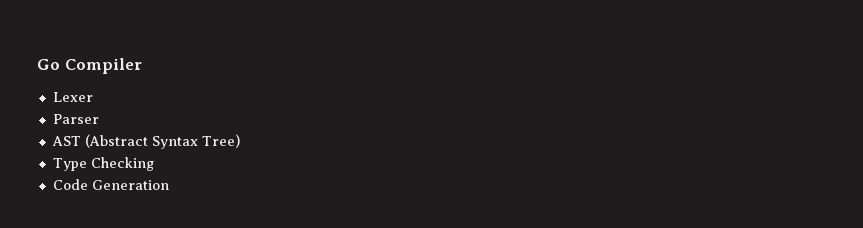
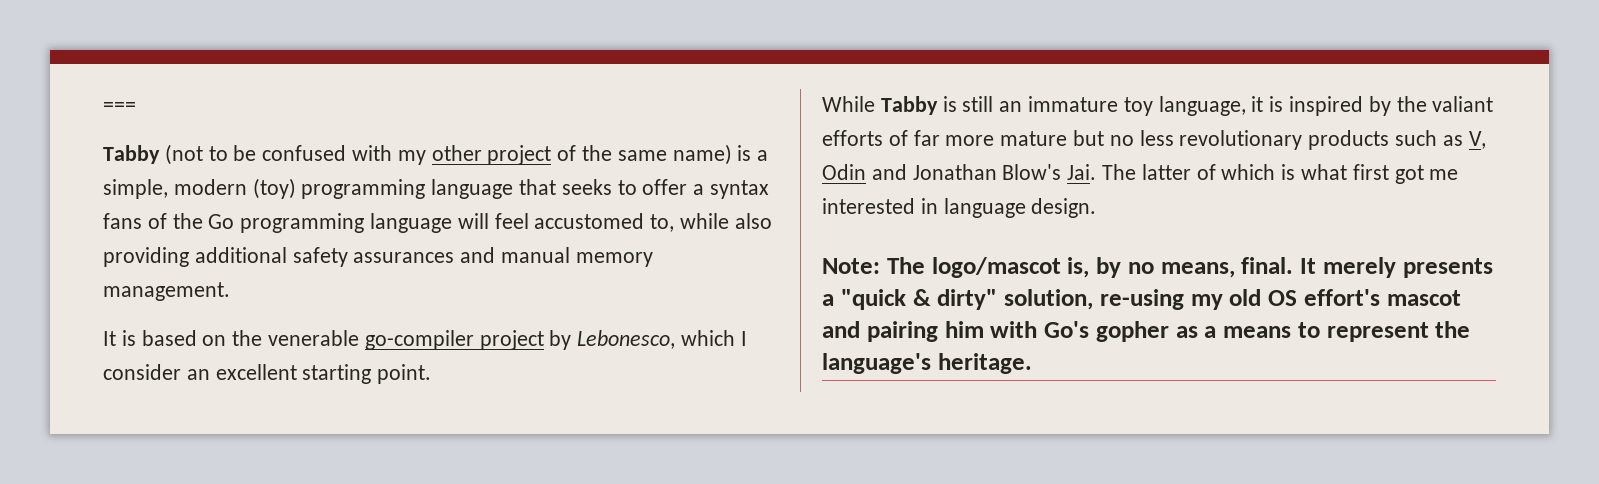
[37,58,142,74] [52,92,93,102] [52,114,99,124] [51,134,240,149] [52,157,154,171] [52,179,169,190] Go Compiler // Lexer // Parser // AST (Abstract Syntax Tree) // Type Checking // Code Generation -> [103,102,136,112] [103,144,769,165] [103,178,770,199] [103,213,772,233] [103,247,653,267] [103,282,230,301] [103,330,747,350] [103,364,432,384] [822,96,1494,116] [822,130,1486,150] [822,164,1459,184] [822,198,1097,218] [822,257,1493,278] [822,289,1461,310] [822,321,1471,342] [822,353,1032,374] === // Tabby (not to be confused with my other project of the same name) is a simple, modern (toy) programming language that seeks to offer a syntax fans of the Go programming language will feel accustomed to, while also providing additional safety assurances and manual memory management. // It is based on the venerable go-compiler project by Lebonesco, which I consider an excellent starting point. // While Tabby is still an immature toy language, it is inspired by the valiant efforts of far more mature but no less revolutionary products such as V, Odin and Jonathan Blow's Jai. The latter of which is what first got me interested in language design. // Note: The logo/mascot is, by no means, final. It merely presents a "quick & dirty" solution, re-using my old OS effort's mascot and pairing him with Go's gopher as a means to represent the language's heritage.

